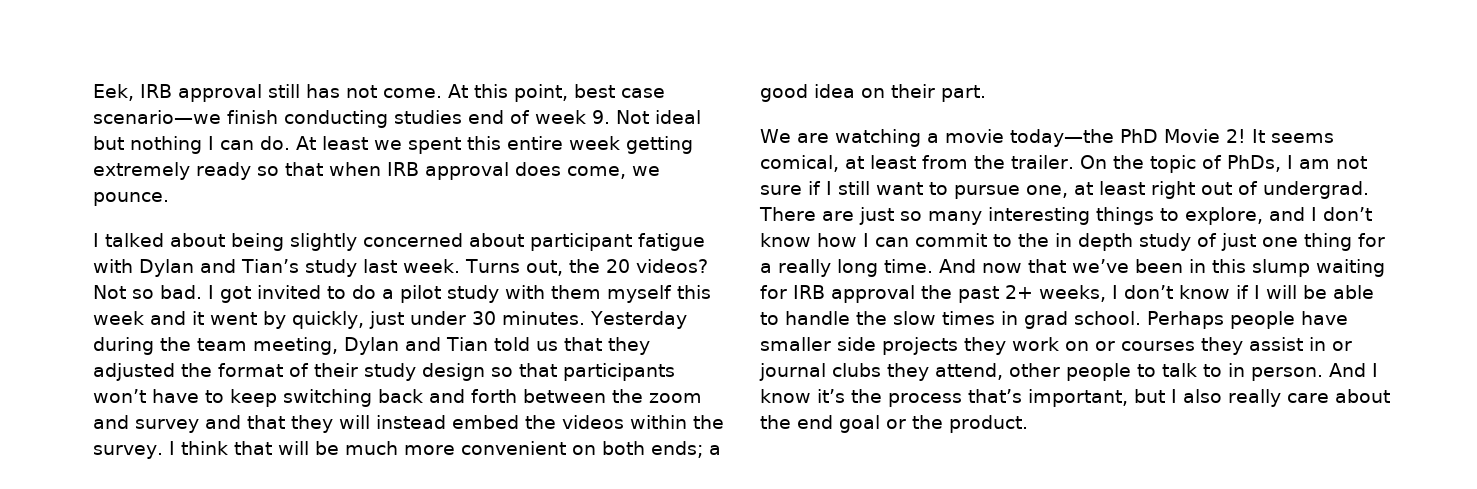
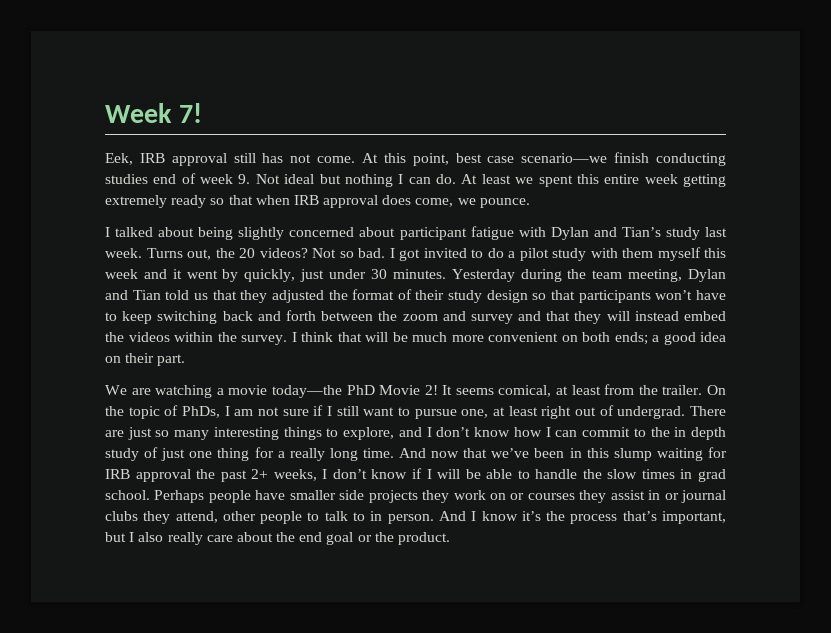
(93, 92) none -> [105,103,202,123] Week 7! //

